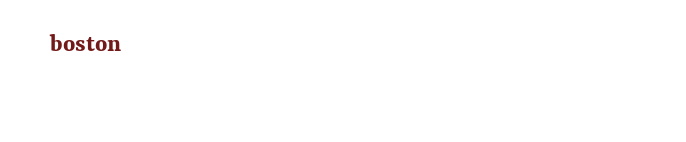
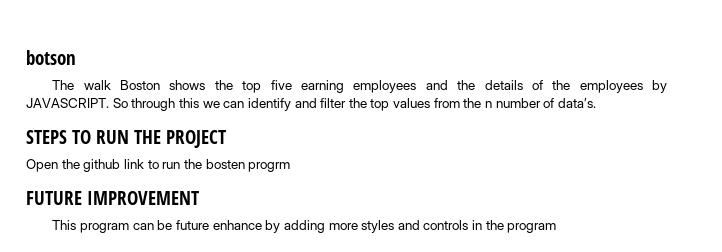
[49,34,121,51] boston -> [26,50,76,65] [52,80,667,93] [26,98,596,111] [26,130,226,148] [26,159,291,172] [26,191,199,205] [52,220,557,233] botson // The walk Boston shows the top five earning employees and the details of the employees by JAVASCRIPT. So through this we can identify and filter the top values from the n number of data’s. // STEPS TO RUN THE PROJECT // Open the github link to run the bosten progrm // FUTURE IMPROVEMENT // This program can be future enhance by adding more styles and controls in the program

